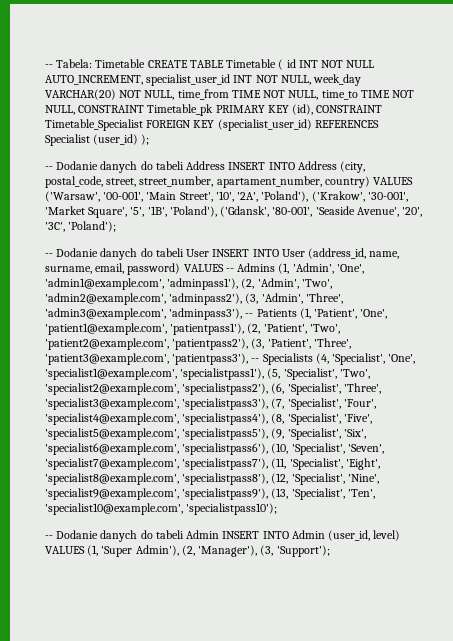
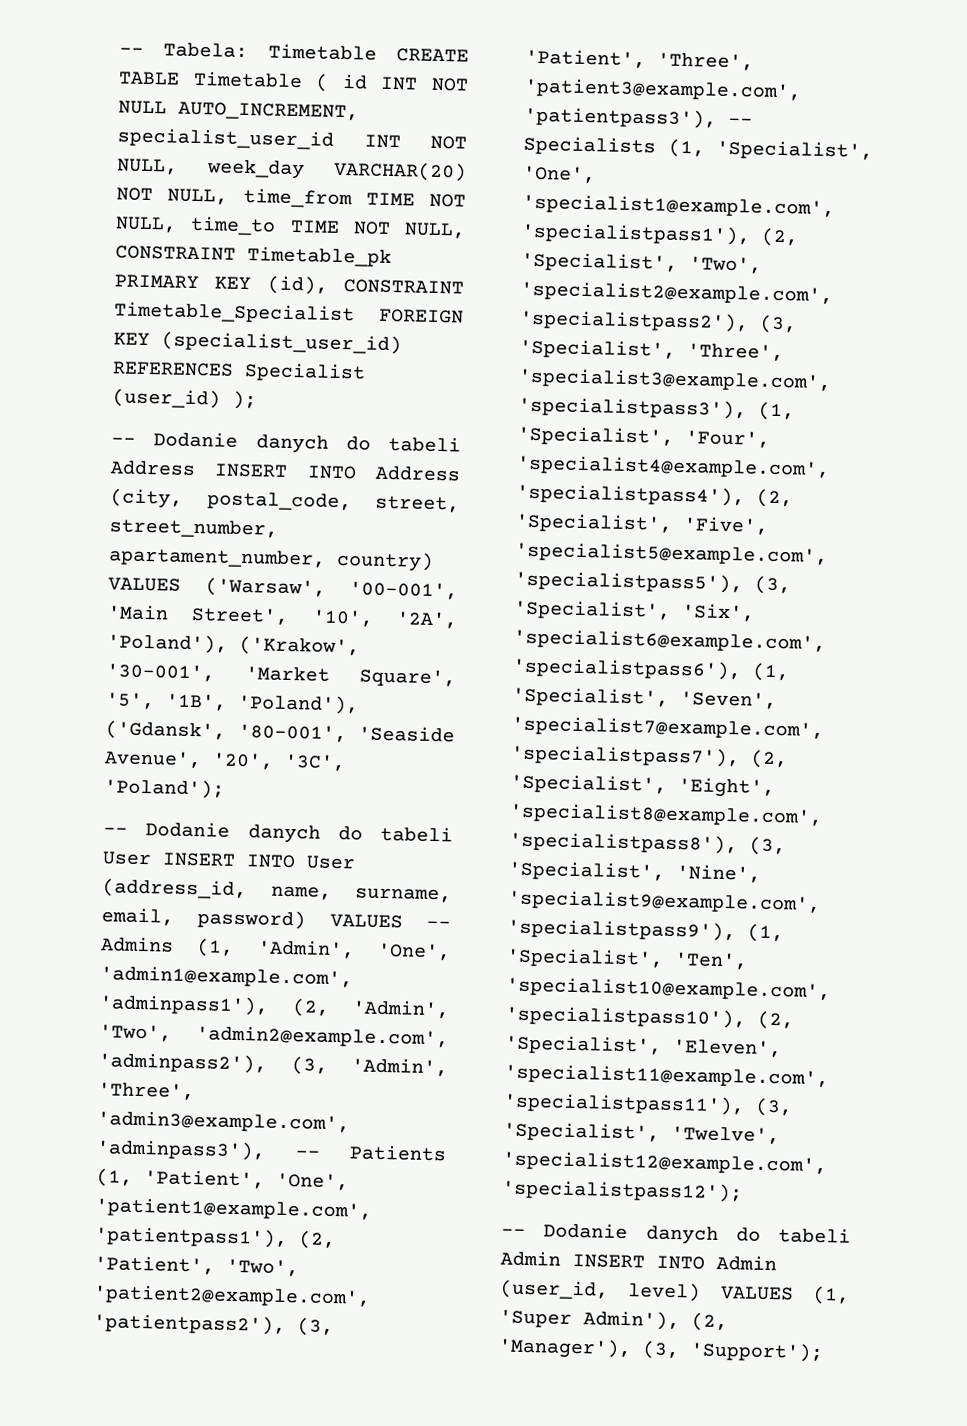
[315,353,329,364] (4, -> [667,138,705,158] (1,
[267,368,281,379] (5, -> [761,227,799,247] (2,
[271,383,285,394] (6, -> [759,314,797,334] (3,
[271,398,285,409] (7, -> [758,401,795,421] (1,
[271,413,285,424] (8, -> [756,488,793,508] (2,
[271,428,285,439] (9, -> [754,575,791,595] (3,
[271,443,289,454] (10, -> [752,662,790,682] (1,
[271,458,287,469] (11, -> [750,749,788,769] (2,
[271,473,289,484] (12, -> [749,836,786,856] (3,
[271,488,289,499] (13, -> [747,923,784,943] (1,
[186,503,278,515] 'specialistpass10'); -> [505,1005,794,1030] [505,1034,782,1058] [504,1063,829,1089] [503,1092,793,1117] [503,1121,780,1145] [502,1150,827,1176] [502,1179,743,1203] 'specialistpass10'), (2, 'Specialist', 'Eleven', 'specialist11@example.com', 'specialistpass11'), (3, 'Specialist', 'Twelve', 'specialist12@example.com', 'specialistpass12');

